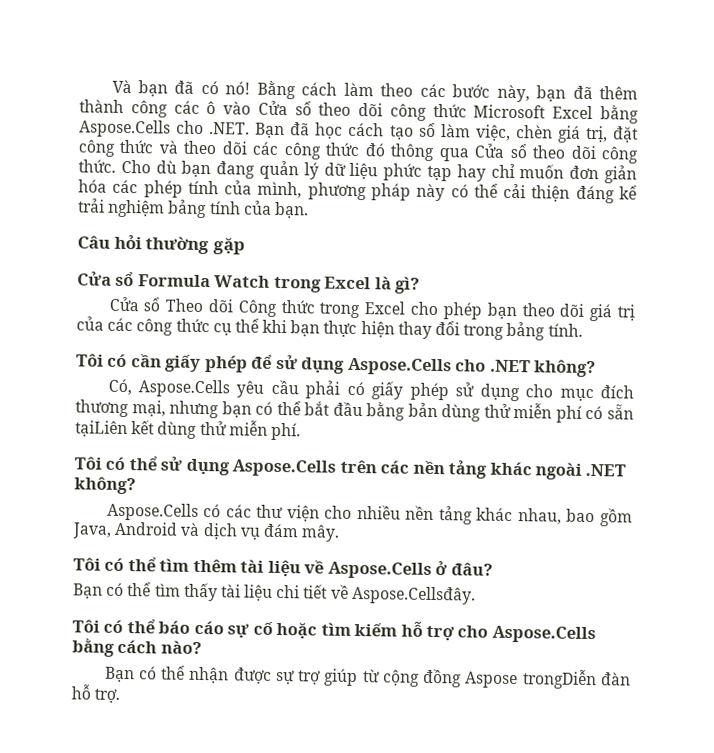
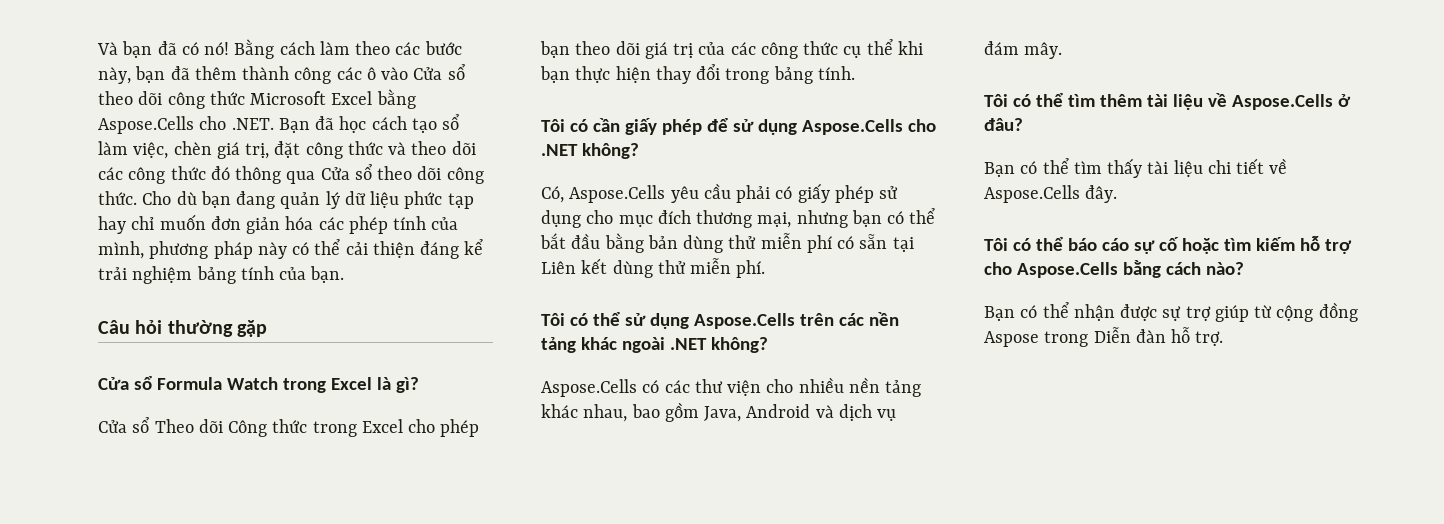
[75,420,128,438] tạiLiên -> [892,237,914,252] [541,261,576,274] tại Liên
[351,585,476,605] Aspose.Cellsđây. -> [984,185,1118,203] Aspose.Cells đây.
[521,669,597,690] trongDiễn -> [1044,327,1131,347] trong Diễn

